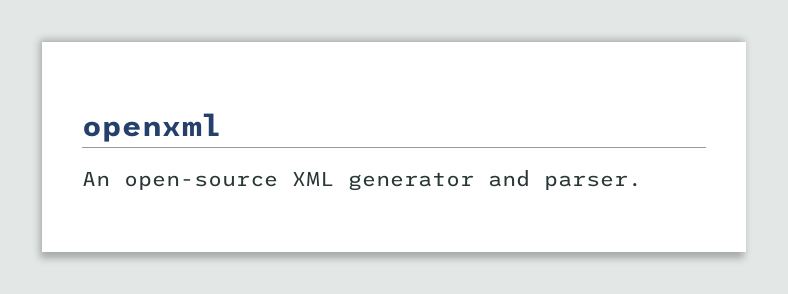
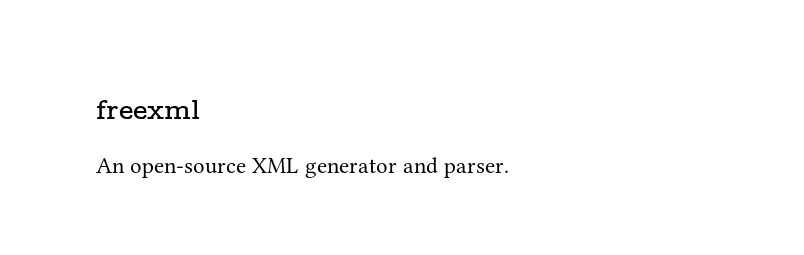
[82,113,222,142] openxml -> [96,100,200,119] freexml

